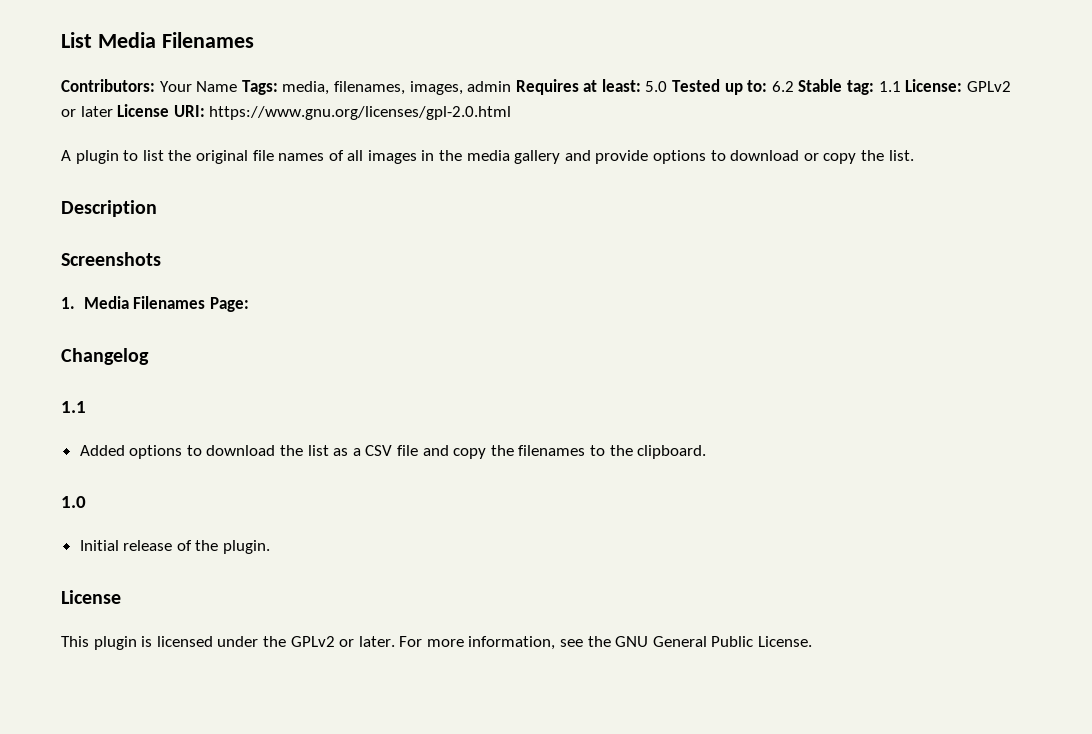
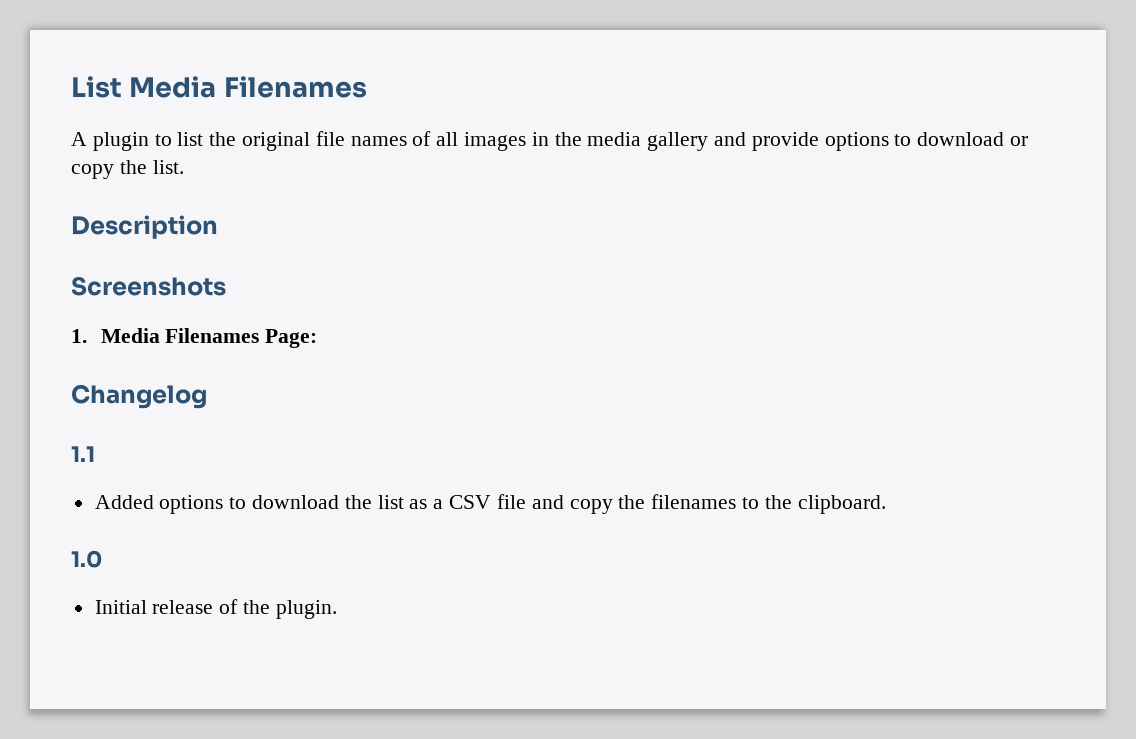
[61,79,1011,95] [61,104,512,120] // Contributors: Your Name Tags: media, filenames, images, admin Requires at least: 5.0 Tested up to: 6.2 Stable tag: 1.1 License: GPLv2 or later License URI: https://www.gnu.org/licenses/gpl-2.0.html -> (367, 87) none
[61,590,121,604] [61,636,813,650] // License // This plugin is licensed under the GPLv2 or later. For more information, see the GNU General Public License. -> (337, 609) none

